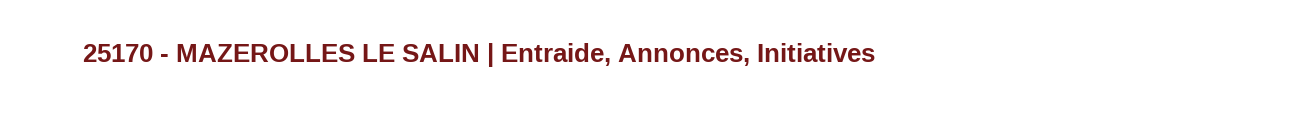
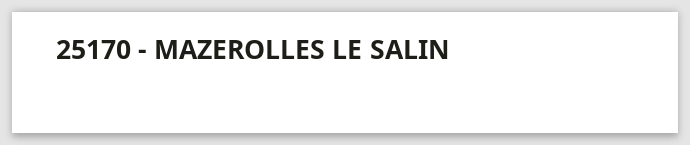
[487,43,876,67] | Entraide, Annonces, Initiatives -> (450, 49) none

